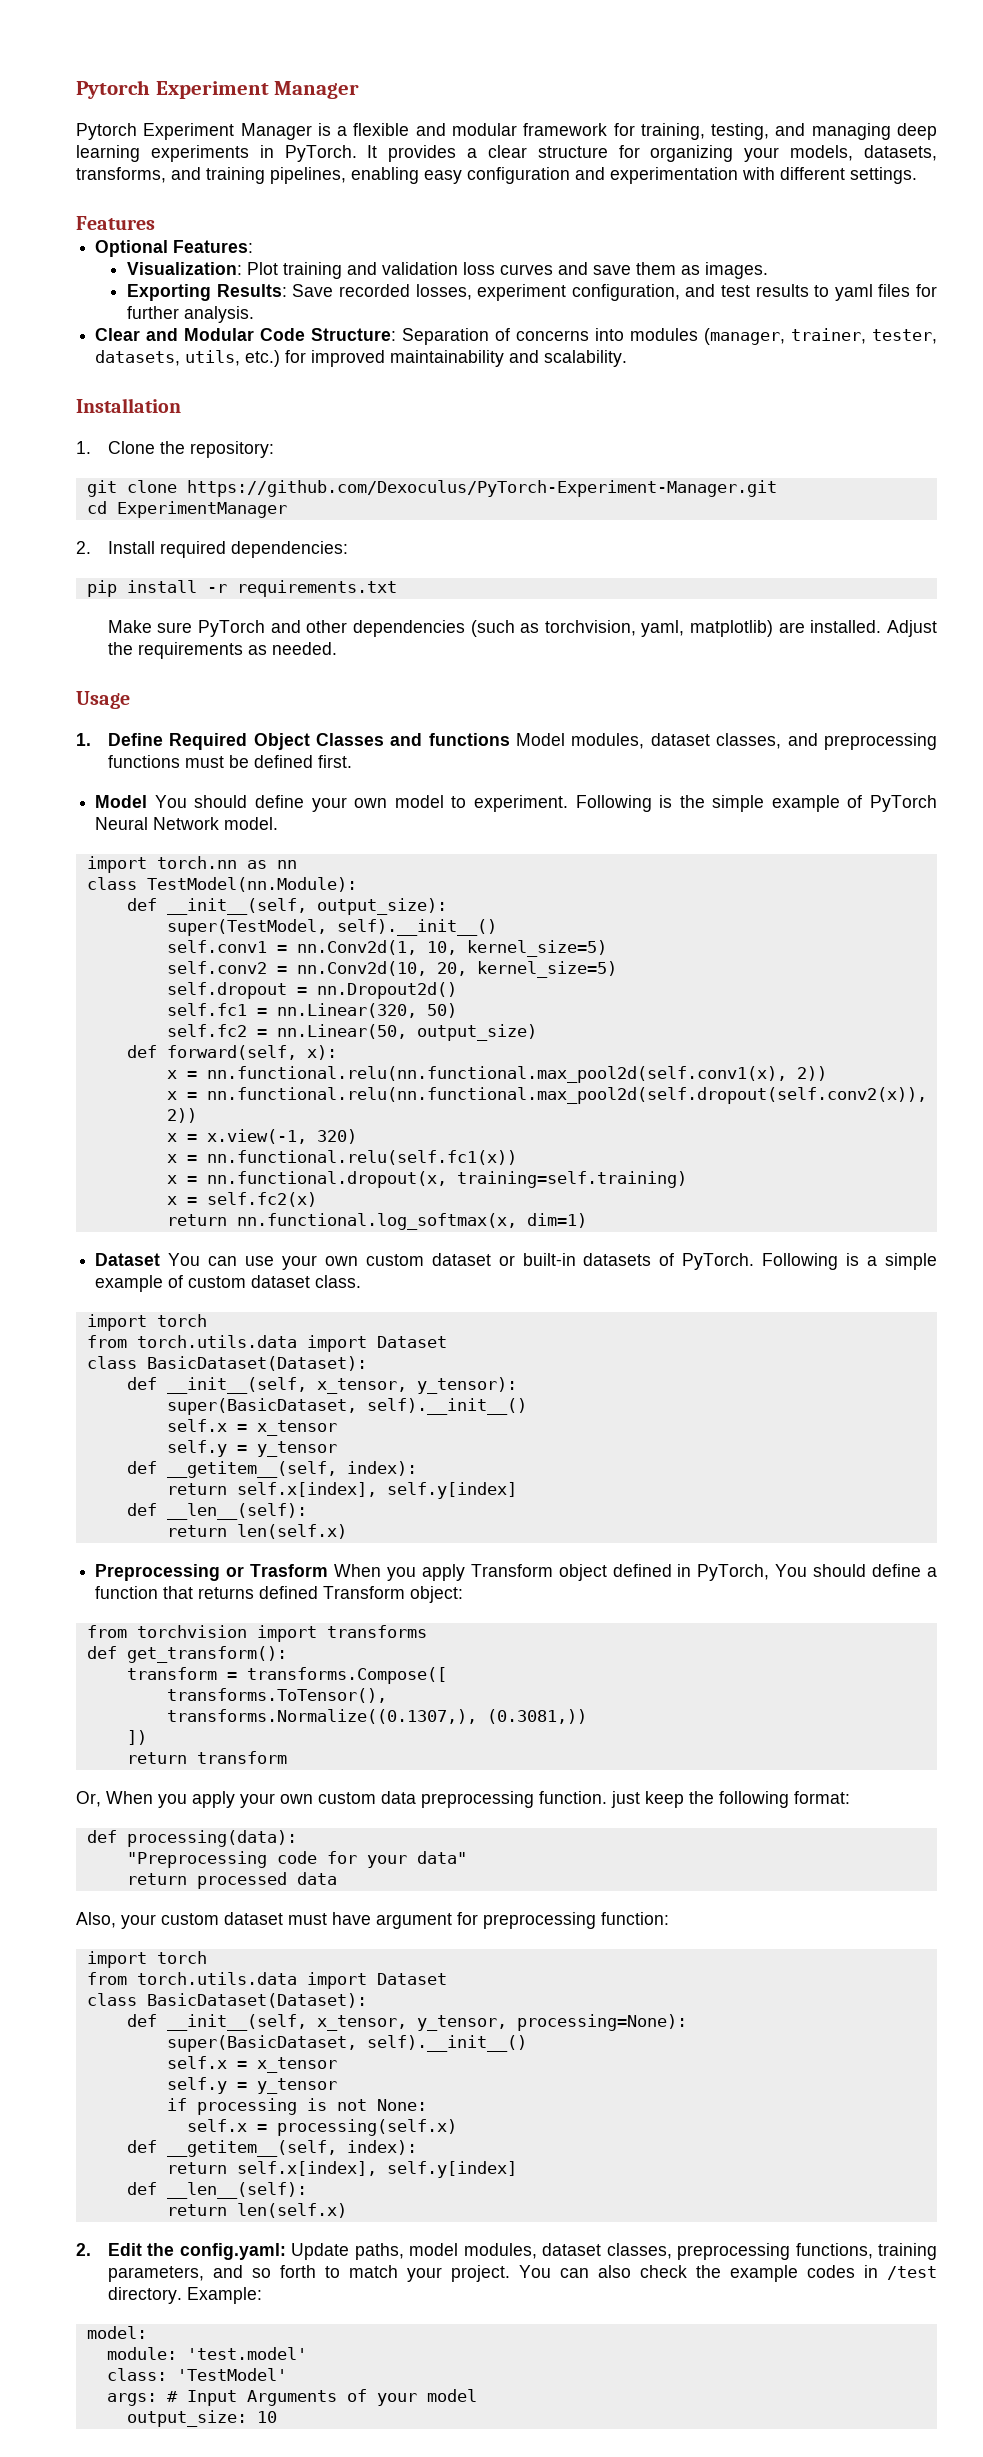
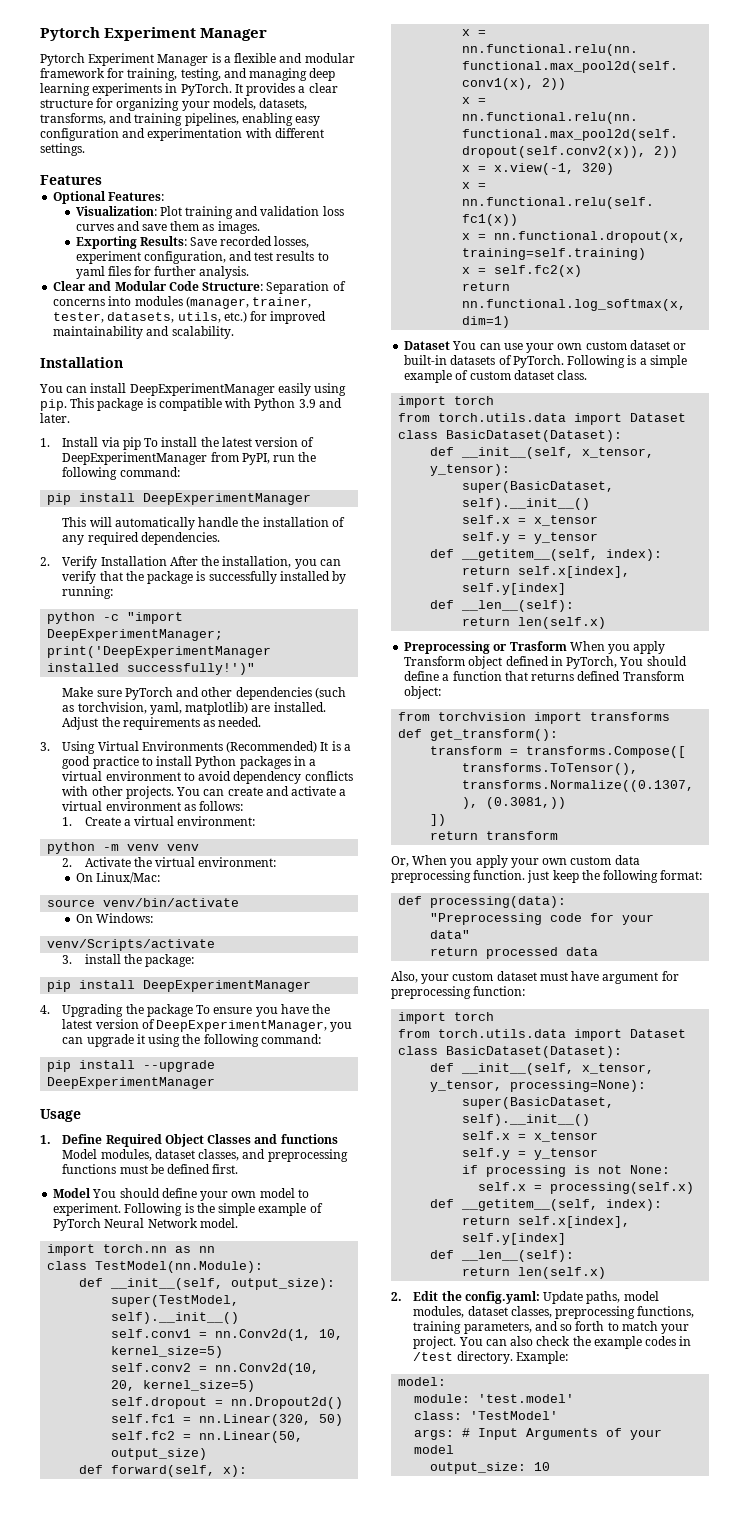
[76,441,274,458] [86,480,777,497] [86,501,287,518] [76,541,348,558] [86,580,397,597] 1. Clone the repository: // git clone https://github.com/Dexoculus/PyTorch-Experiment-Manager.git // cd ExperimentManager // 2. Install required dependencies: // pip install -r requirements.txt -> [39,383,347,396] [40,398,342,411] [40,413,70,423] [40,437,315,450] [62,452,317,465] [62,467,180,480] [47,493,312,505] [62,517,345,530] [62,532,220,545] [40,556,341,569] [62,571,346,584] [62,586,114,599] [47,612,184,624] [47,629,224,641] [47,646,272,658] [47,663,256,675] You can install DeepExperimentManager easily using pip. This package is compatible with Python 3.9 and later. // 1. Install via pip To install the latest version of DeepExperimentManager from PyPI, run the following command: // pip install DeepExperimentManager // This will automatically handle the installation of any required dependencies. // 2. Verify Installation After the installation, you can verify that the package is successfully installed by running: // python -c "import DeepExperimentManager; print('DeepExperimentManager installed successfully!')"
(337, 648) none -> [40,741,351,754] [62,756,316,769] [62,771,353,784] [62,786,347,799] [62,801,244,811] [62,816,256,826] [47,842,200,854] [62,857,277,867] [75,872,160,884] [47,898,240,907] [75,913,153,923] [47,939,216,951] [62,954,195,967] [47,980,312,992] [40,1004,330,1017] [62,1019,353,1032] [62,1034,321,1047] [47,1060,216,1072] [47,1077,216,1089] // 3. Using Virtual Environments (Recommended) It is a good practice to install Python packages in a virtual environment to avoid dependency conflicts with other projects. You can create and activate a virtual environment as follows: // 1. Create a virtual environment: // python -m venv venv // 2. Activate the virtual environment: // On Linux/Mac: // source venv/bin/activate // On Windows: // venv/Scripts/activate // 3. install the package: // pip install DeepExperimentManager // 4. Upgrading the package To ensure you have the latest version of DeepExperimentManager, you can upgrade it using the following command: // pip install --upgrade DeepExperimentManager

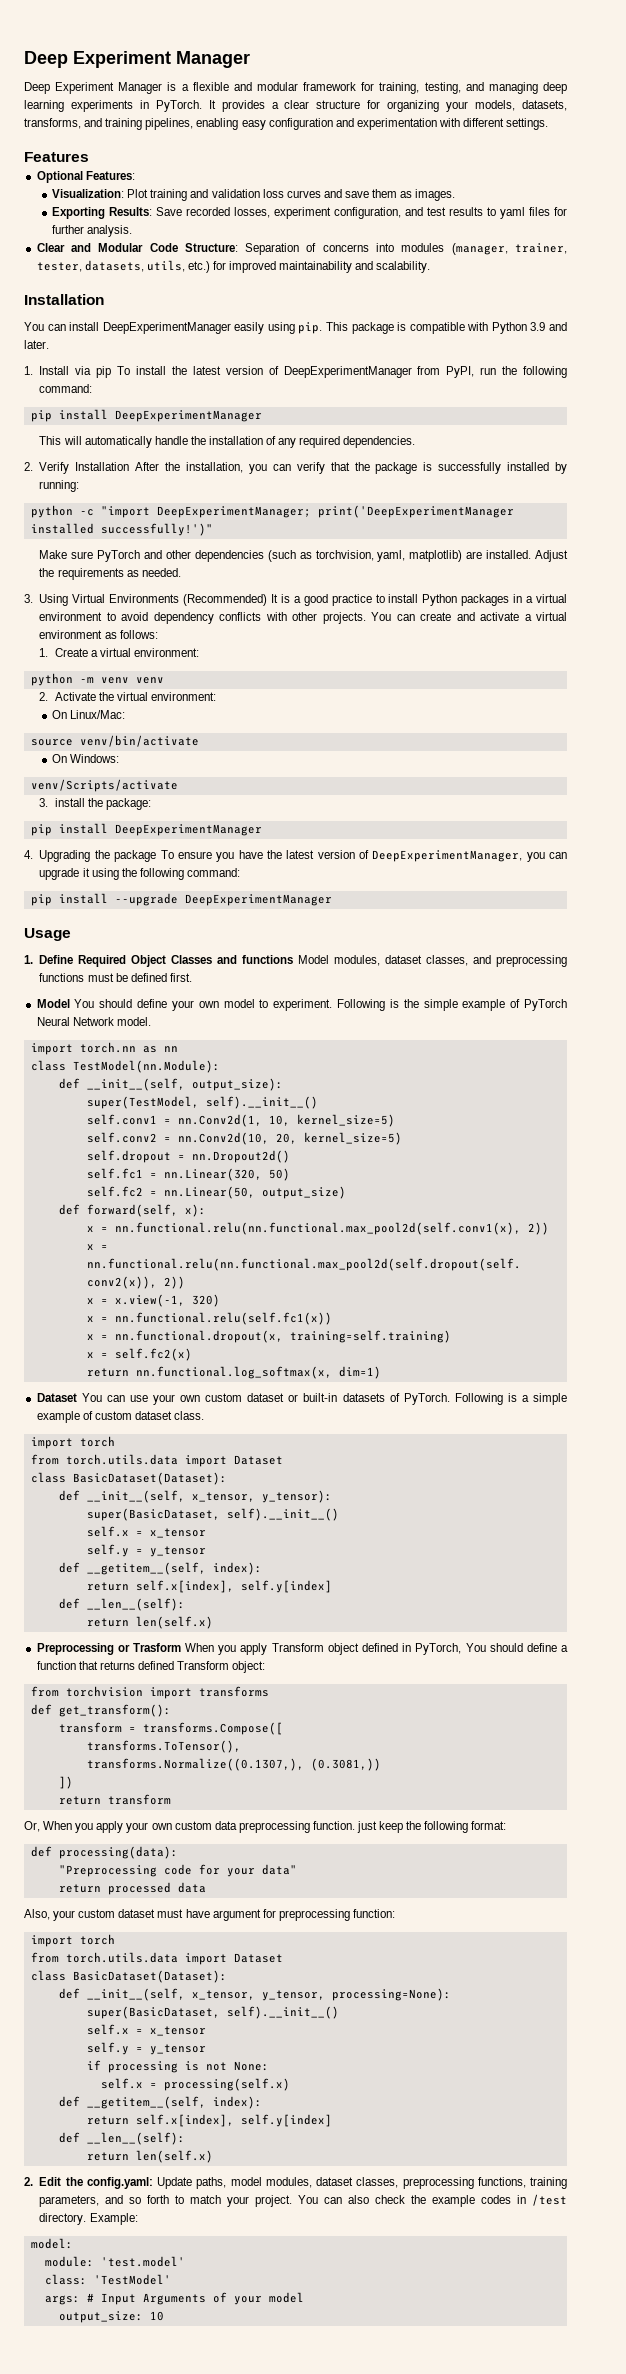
[40,27,100,41] Pytorch -> [24,51,68,68] Deep
[40,53,85,66] Pytorch -> [24,82,50,94] Deep

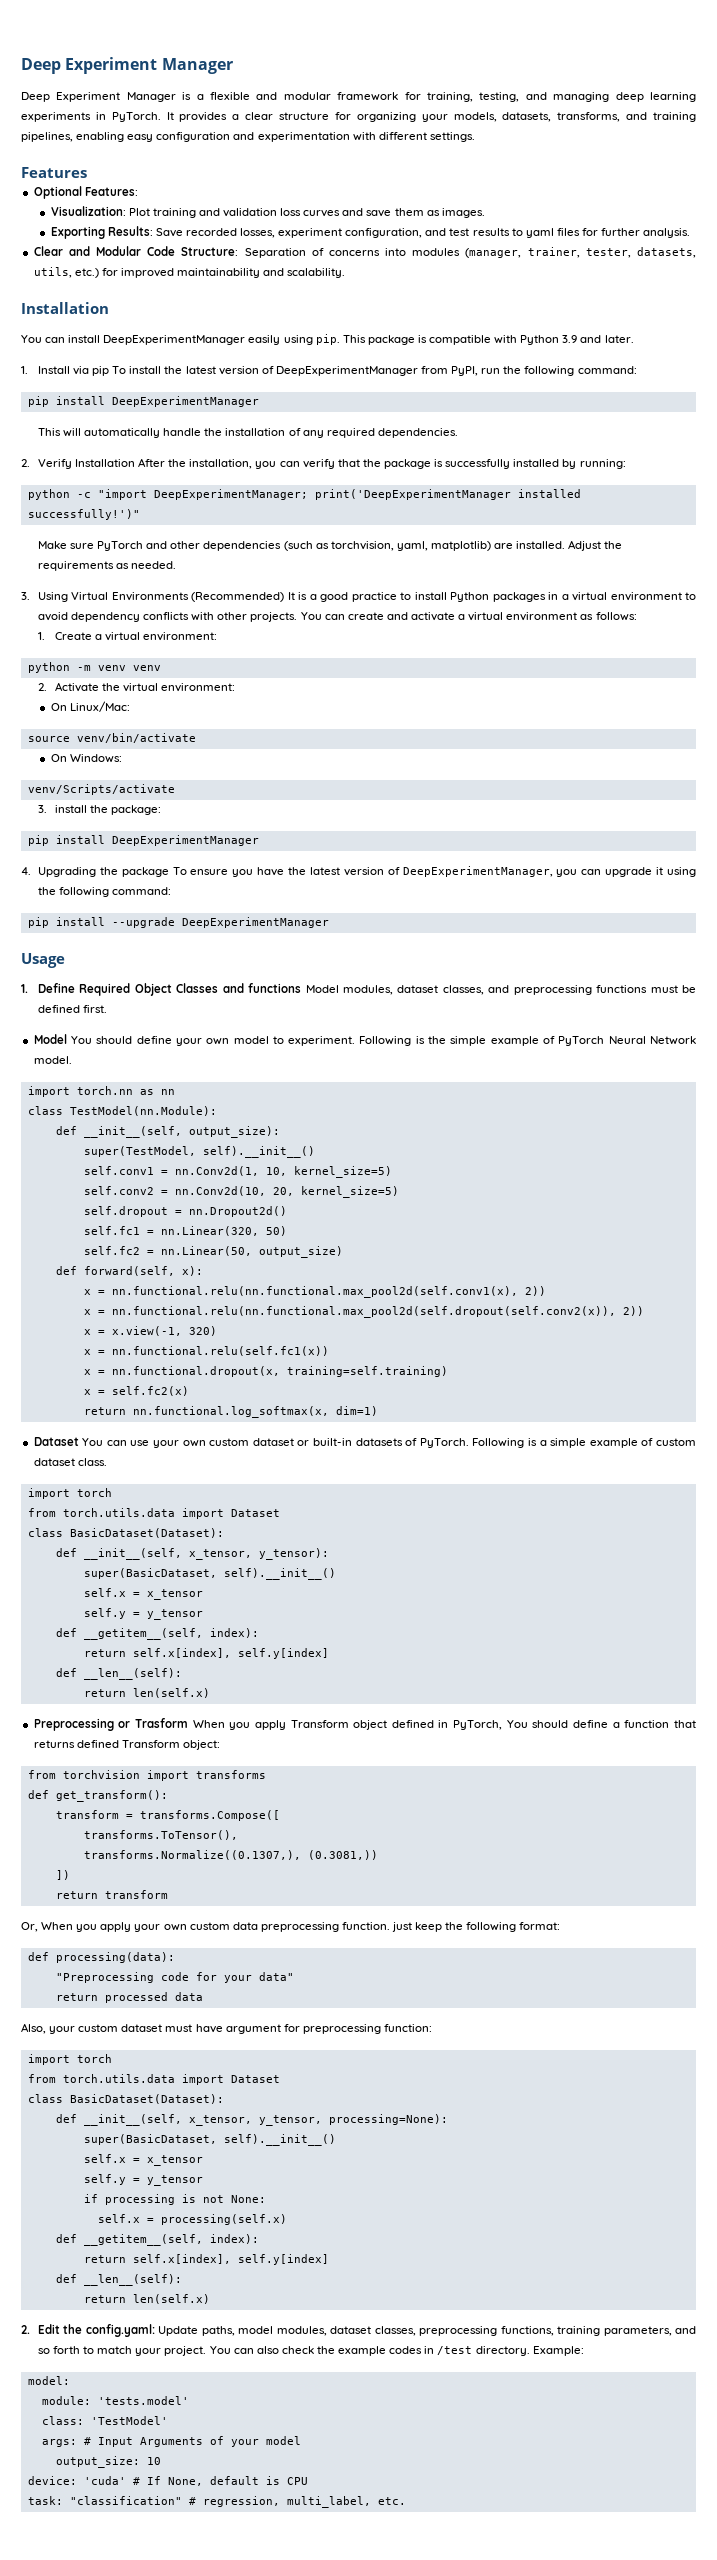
[100,2256,185,2267] 'test.model' -> [97,2396,189,2405] 'tests.model'
(164, 2316) none -> [27,2476,308,2486] [27,2496,406,2508] // device: 'cuda' # If None, default is CPU // task: "classification" # regression, multi_label, etc.

